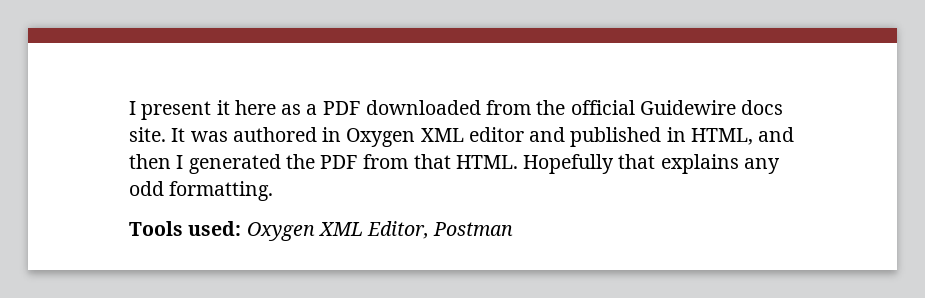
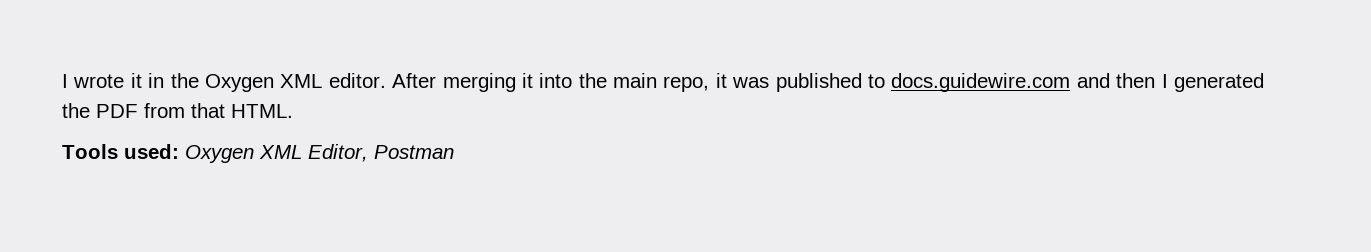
[129,100,784,120] [129,127,753,147] I present it here as a PDF downloaded from the official Guidewire docs site. It was authored in Oxygen XML editor and published in HTML, -> [62,73,1071,92] I wrote it in the Oxygen XML editor. After merging it into the main repo, it was published to docs.guidewire.com
[523,154,780,174] [129,181,274,201] Hopefully that explains any odd formatting. -> (293, 111) none

